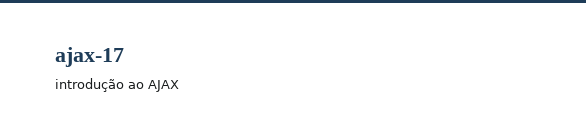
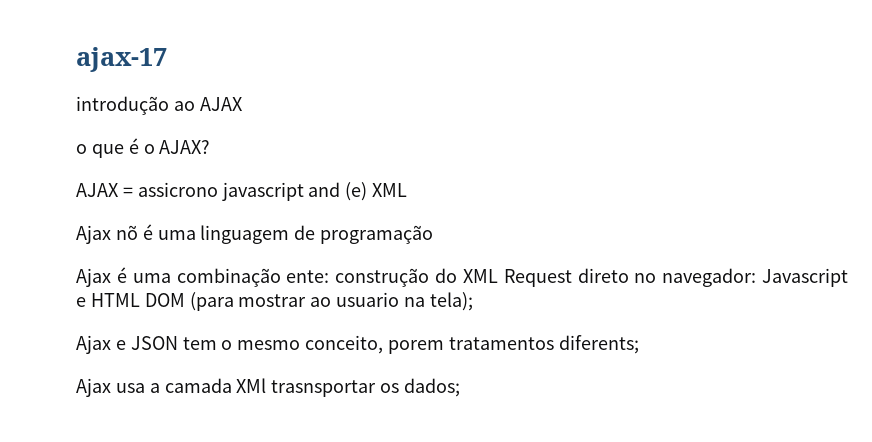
(179, 86) none -> [76,138,211,158] [76,182,408,201] [76,224,434,244] [76,267,849,287] [76,292,473,311] [76,335,639,354] [76,378,461,397] // o que é o AJAX? // AJAX = assicrono javascript and (e) XML // Ajax nõ é uma linguagem de programação // Ajax é uma combinação ente: construção do XML Request direto no navegador: Javascript e HTML DOM (para mostrar ao usuario na tela); // Ajax e JSON tem o mesmo conceito, porem tratamentos diferents; // Ajax usa a camada XMl trasnsportar os dados;

